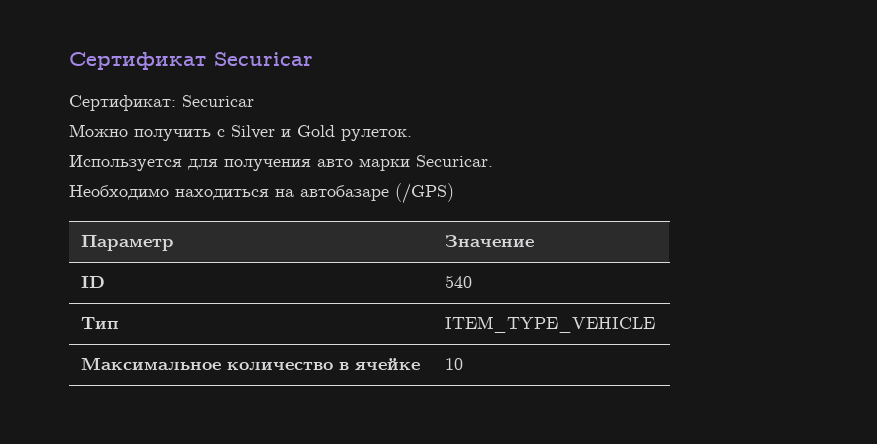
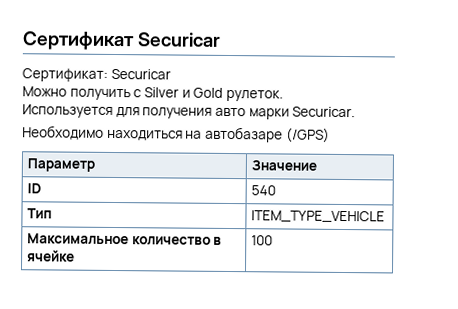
[445,358,464,370] 10 -> [251,235,274,246] 100

